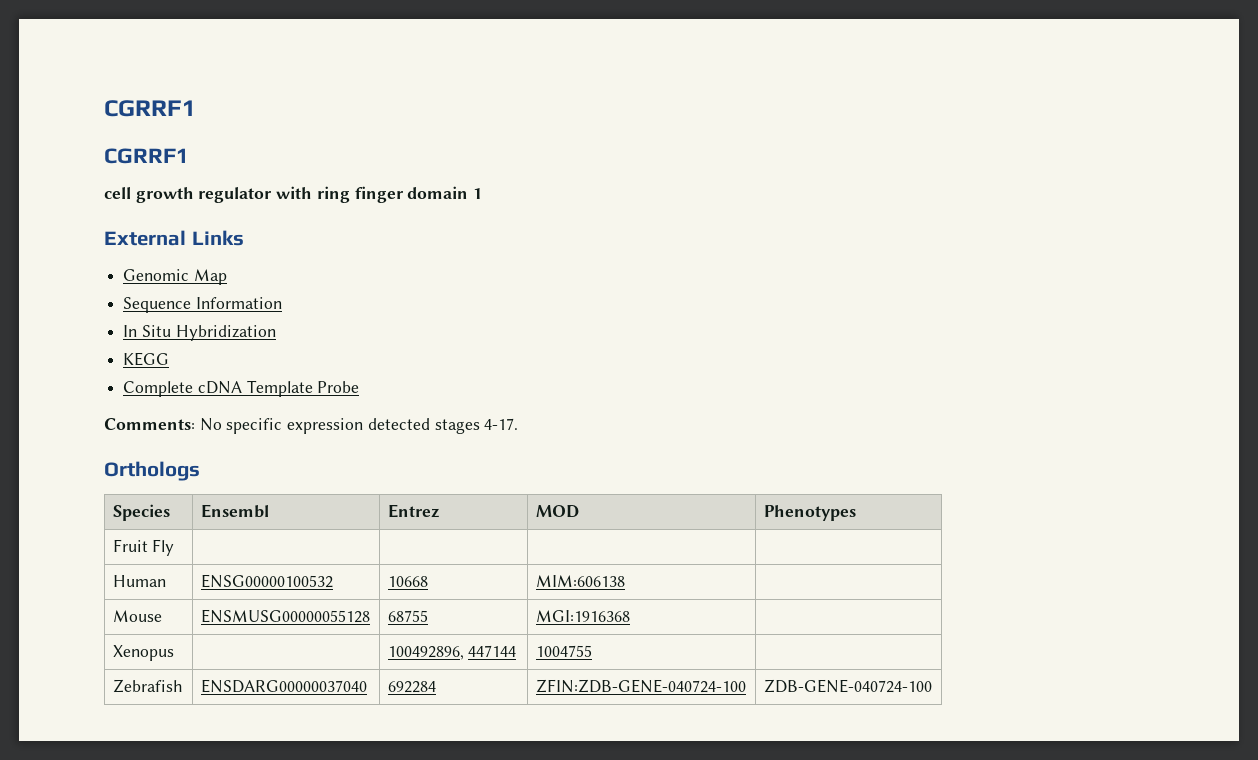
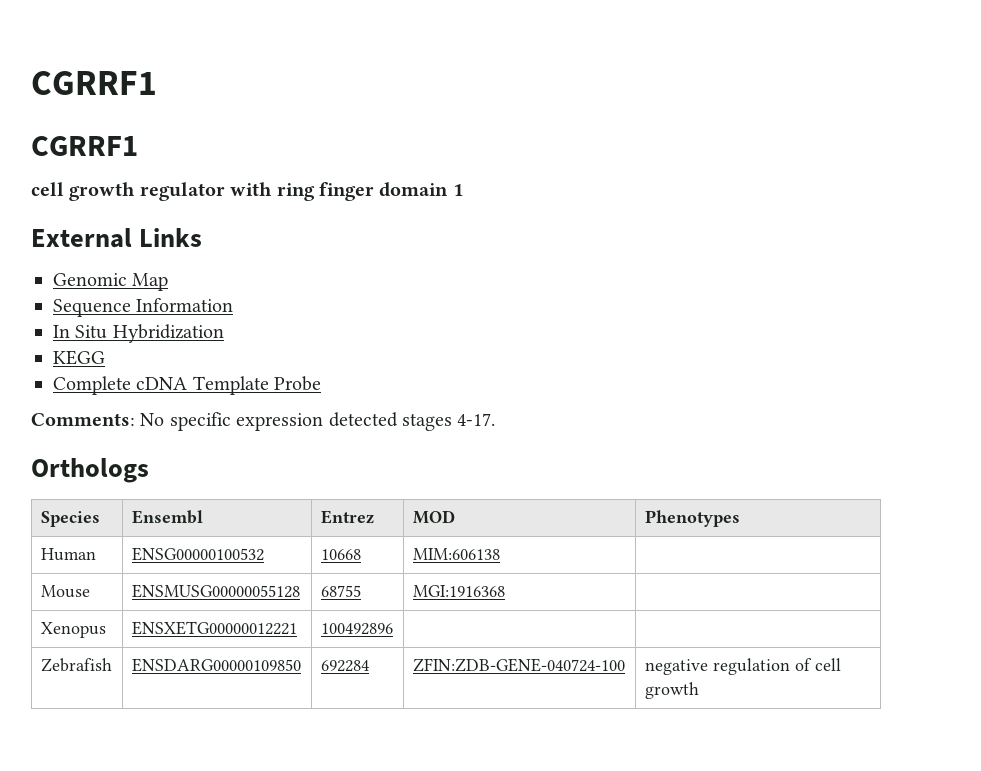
[112,539,175,556] // Fruit Fly | | | | -> (740, 518) none
[387,645,517,660] [535,645,592,657] | 100492896, 447144 | 1004755 -> [131,621,297,635] [320,623,393,635] ENSXETG00000012221 | 100492896 |
[200,679,367,693] ENSDARG00000037040 -> [131,658,301,672] ENSDARG00000109850
[763,679,932,693] ZDB-GENE-040724-100 -> [644,658,841,675] [644,682,699,699] negative regulation of cell growth

